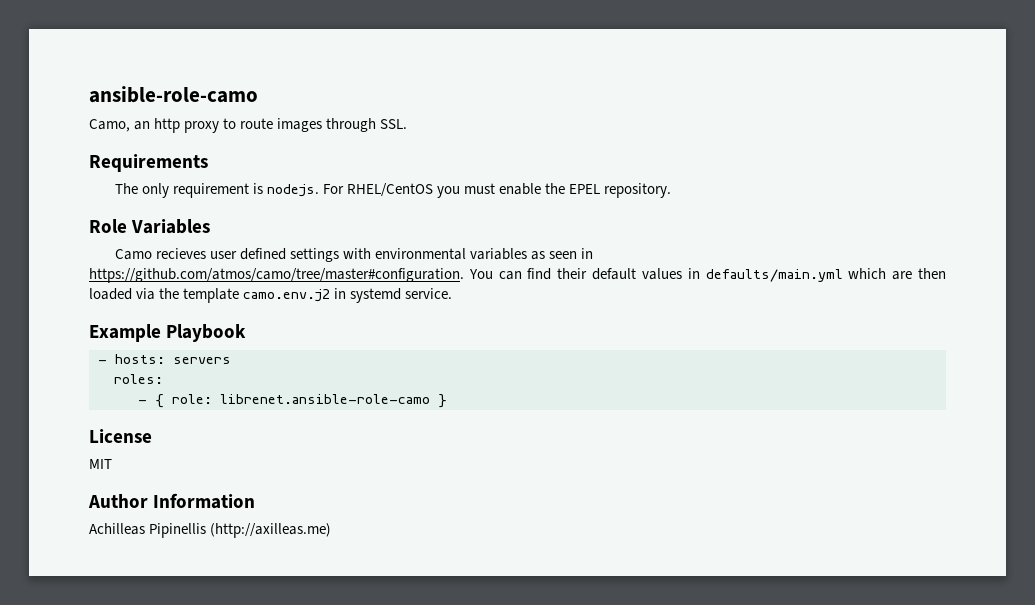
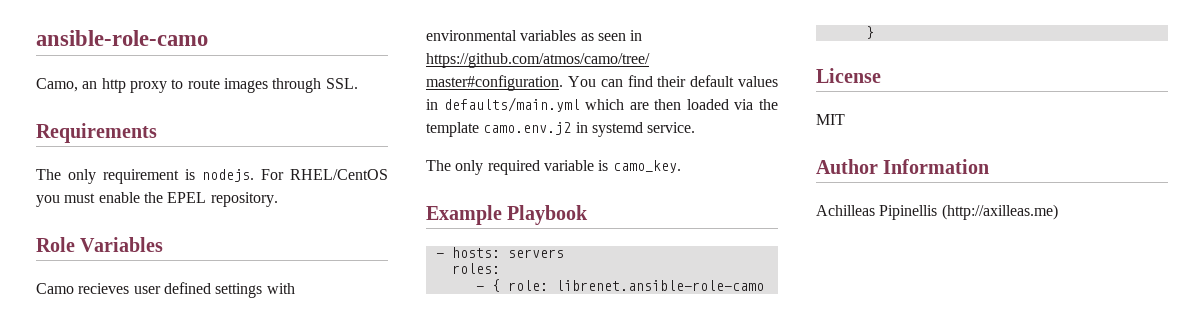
(453, 293) none -> [426,160,681,175] // The only required variable is camo_key.

